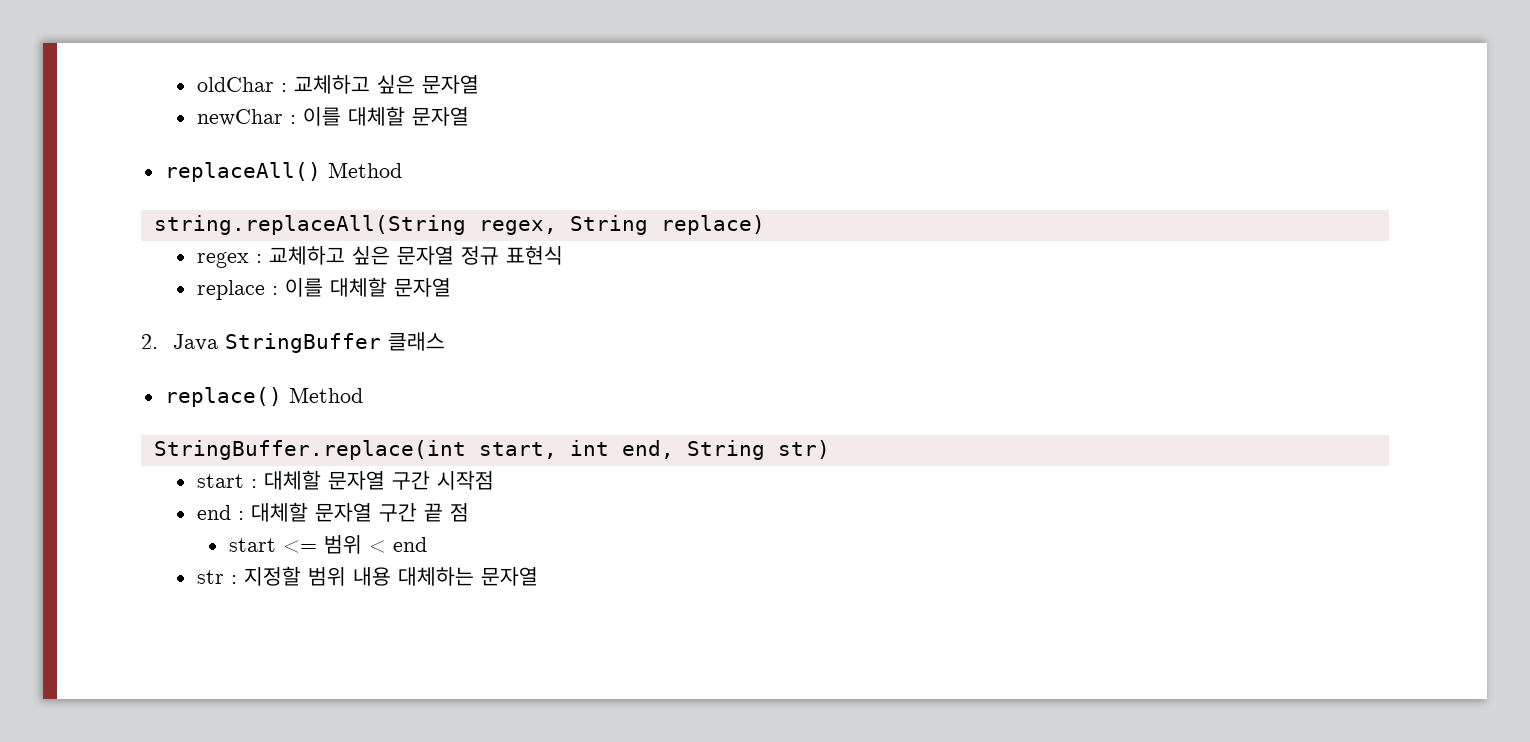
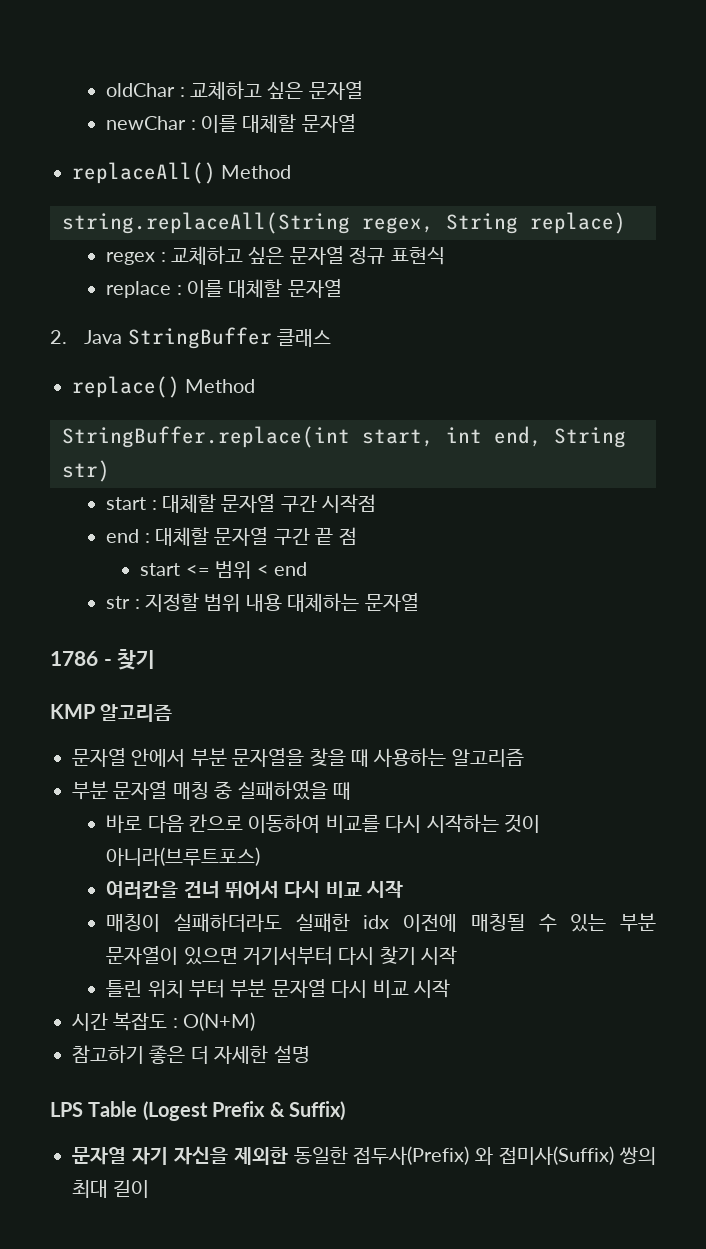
(538, 576) none -> [50,649,156,670] [50,704,173,722] [72,748,524,767] [72,780,351,800] [106,814,541,833] [106,847,261,866] [106,880,404,899] [106,913,657,932] [106,946,458,965] [106,979,451,998] [72,1012,256,1031] [72,1045,310,1064] [50,1101,345,1121] [72,1146,656,1165] [72,1180,150,1198] // 1786 - 찾기 // KMP 알고리즘 // 문자열 안에서 부분 문자열을 찾을 때 사용하는 알고리즘 // 부분 문자열 매칭 중 실패하였을 때 // 바로 다음 칸으로 이동하여 비교를 다시 시작하는 것이 아니라(브루트포스) // 여러칸을 건너 뛰어서 다시 비교 시작 // 매칭이 실패하더라도 실패한 idx 이전에 매칭될 수 있는 부분 문자열이 있으면 거기서부터 다시 찾기 시작 // 틀린 위치 부터 부분 문자열 다시 비교 시작 // 시간 복잡도 : O(N+M) // 참고하기 좋은 더 자세한 설명 // LPS Table (Logest Prefix & Suffix) // 문자열 자기 자신을 제외한 동일한 접두사(Prefix) 와 접미사(Suffix) 쌍의 최대 길이

